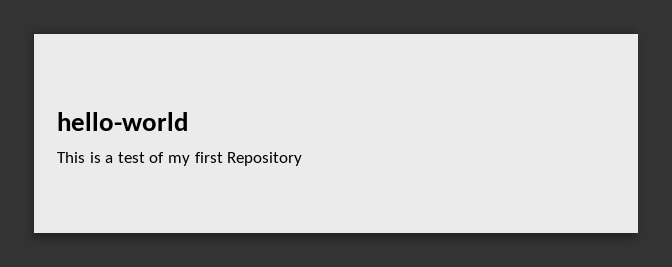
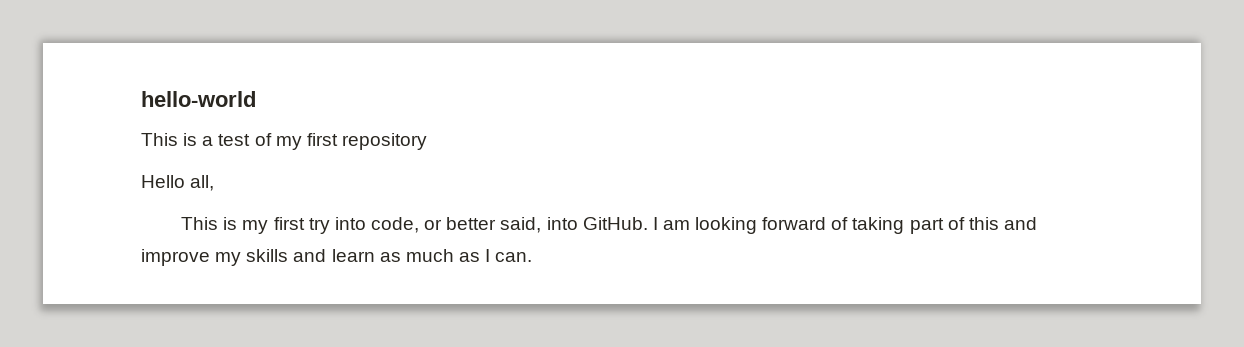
[227,152,303,166] Repository -> [341,133,427,150] [141,175,215,191] [181,217,1037,234] [141,249,533,266] repository // Hello all, // This is my first try into code, or better said, into GitHub. I am looking forward of taking part of this and improve my skills and learn as much as I can.

